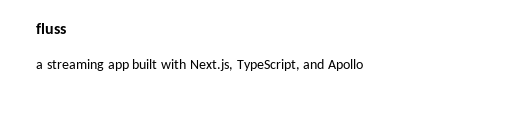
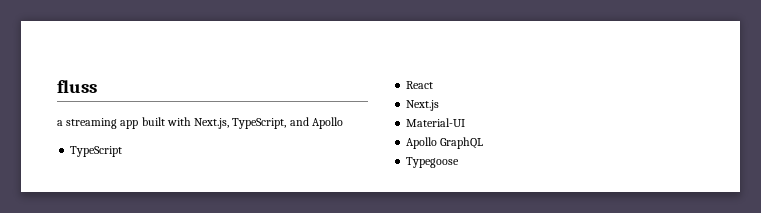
(364, 65) none -> [70,146,123,157] [406,81,434,89] [406,100,440,111] [406,118,466,127] [406,137,484,149] [406,157,460,168] // TypeScript // React // Next.js // Material-UI // Apollo GraphQL // Typegoose

